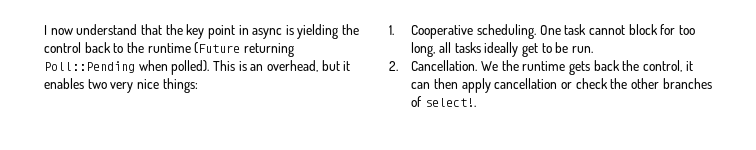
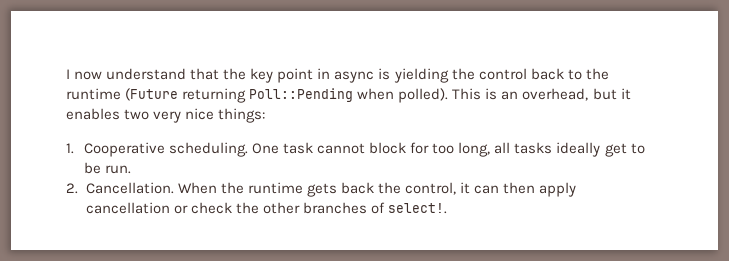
[481,61,499,71] We -> [177,182,217,194] When

